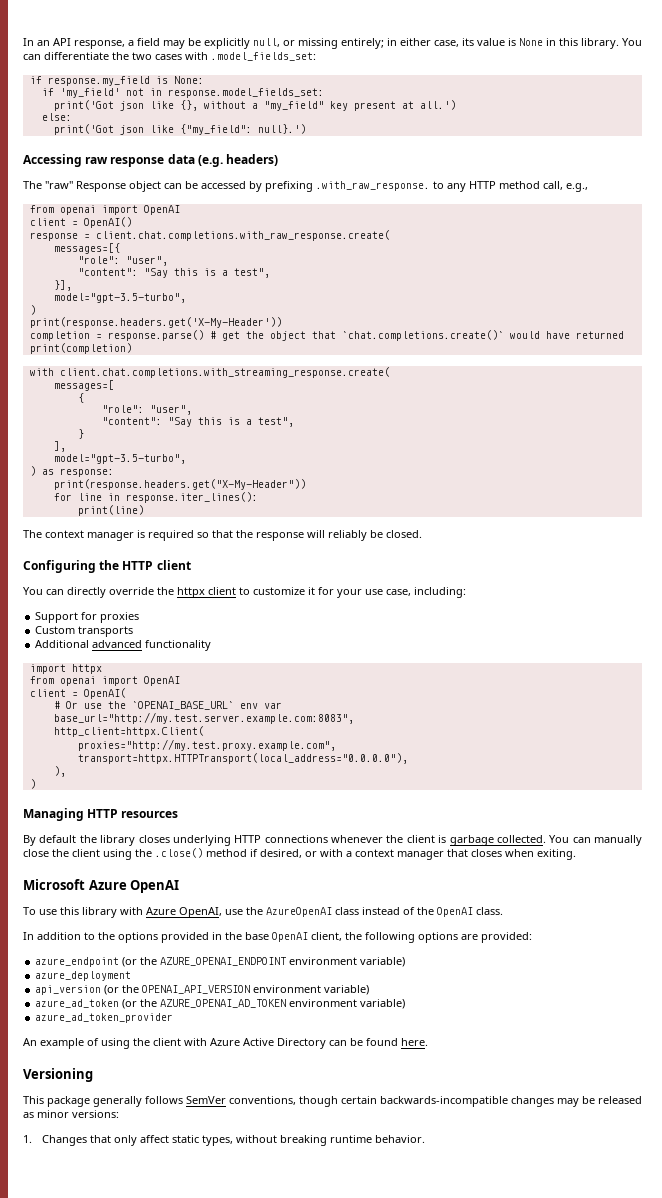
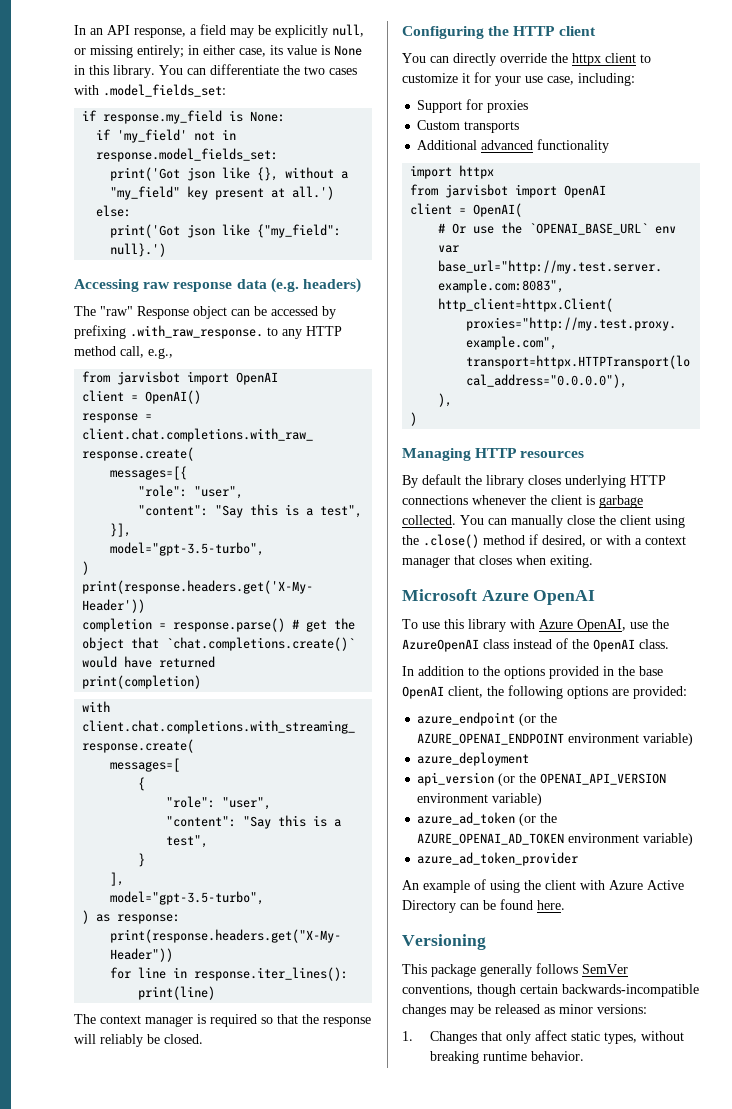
[59,205,96,215] openai -> [117,371,181,385] jarvisbot
[59,676,96,686] openai -> [445,184,509,198] jarvisbot

